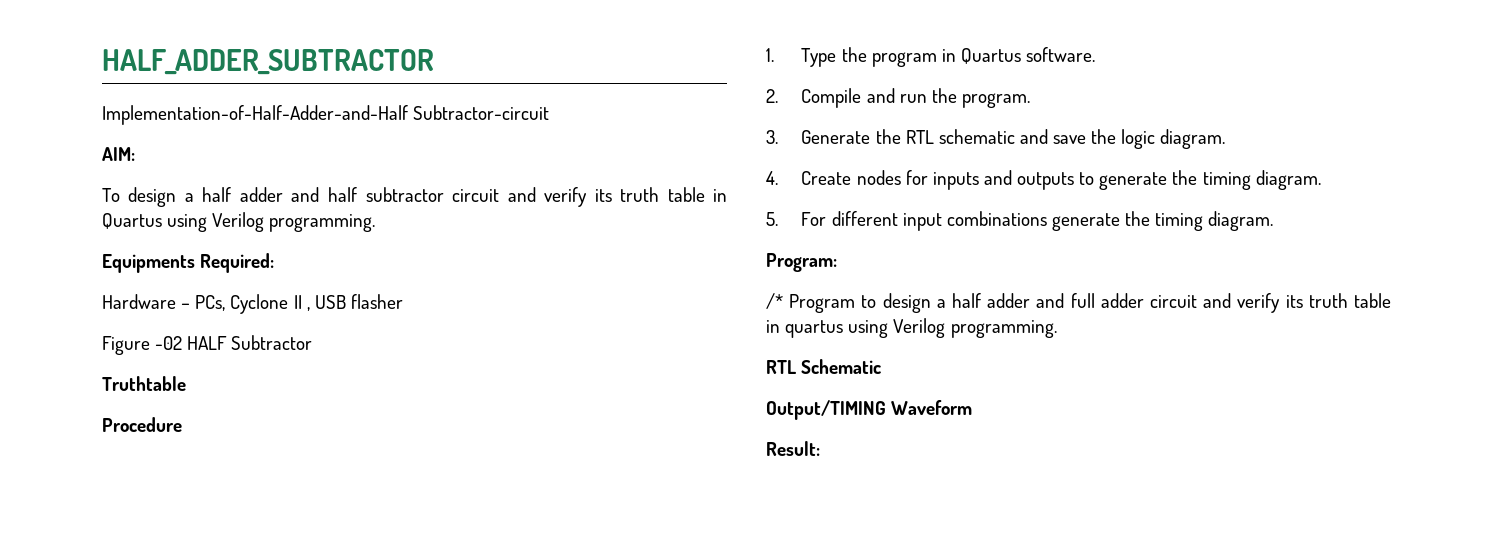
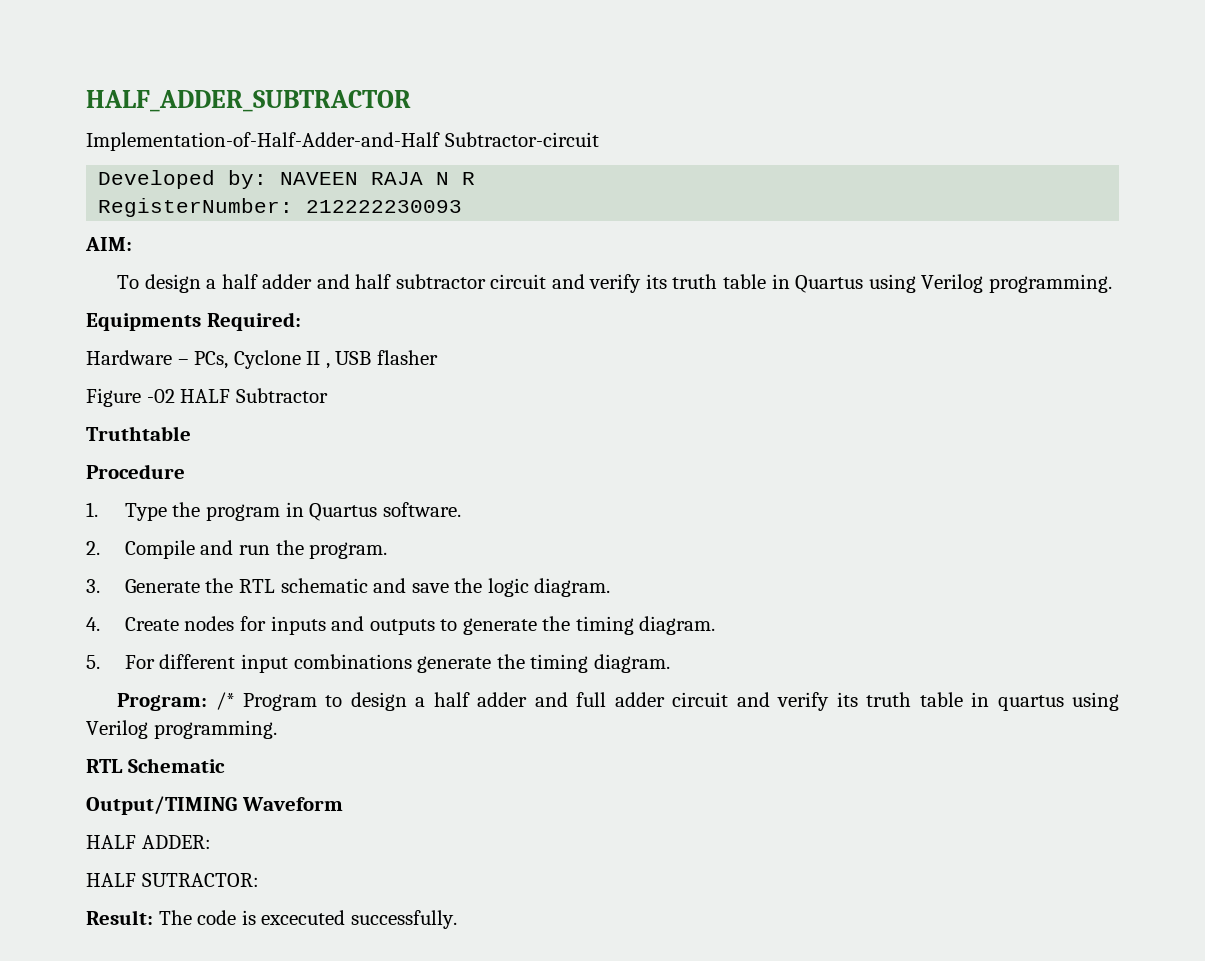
(550, 112) none -> [98,170,476,189] [98,198,463,217] // Developed by: NAVEEN RAJA N R // RegisterNumber: 212222230093
(837, 262) // -> (208, 702) none
[766,441,820,456] Result: -> [86,835,211,849] [86,873,259,887] [86,910,457,929] HALF ADDER: // HALF SUTRACTOR: // Result: The code is excecuted successfully.

